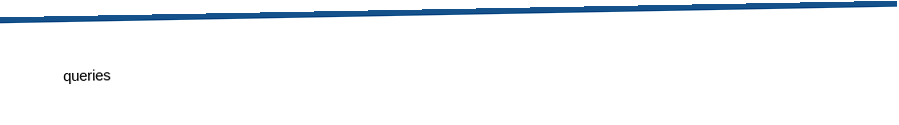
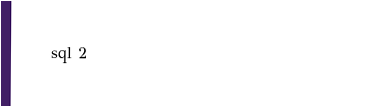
[63,69,112,85] queries -> [50,47,88,64] sql 2

